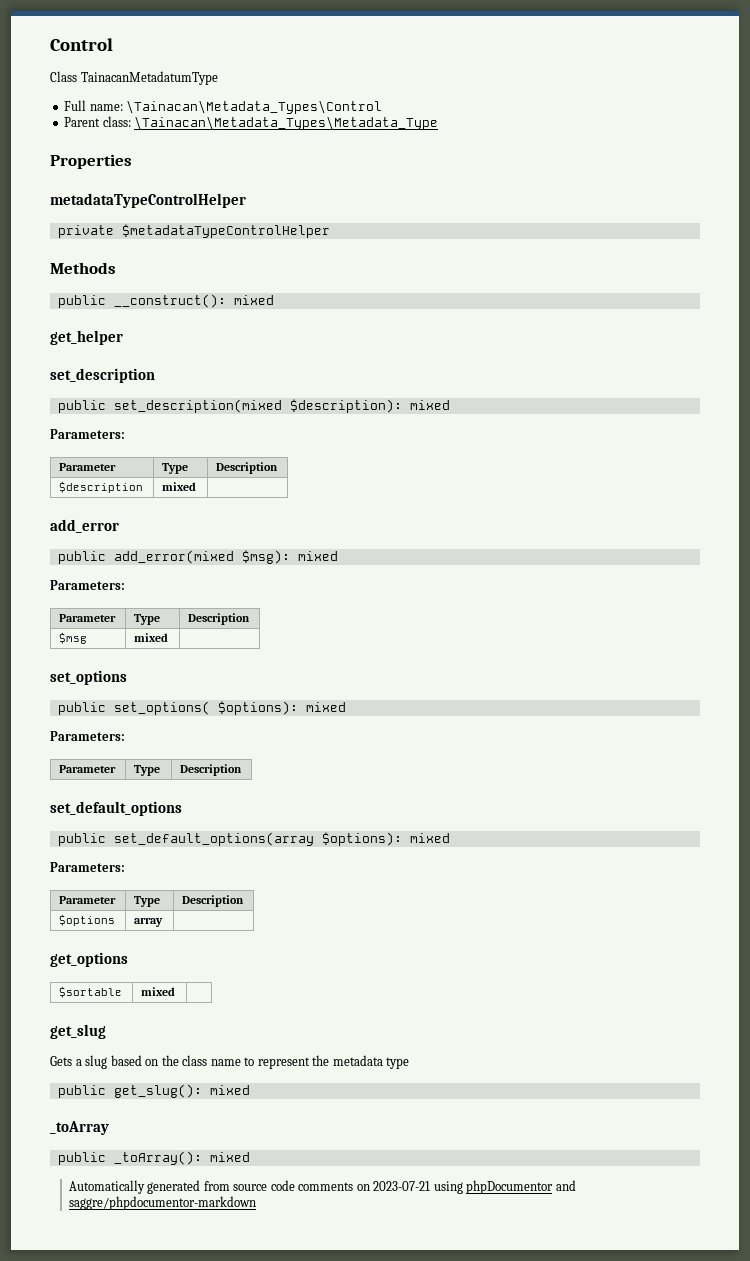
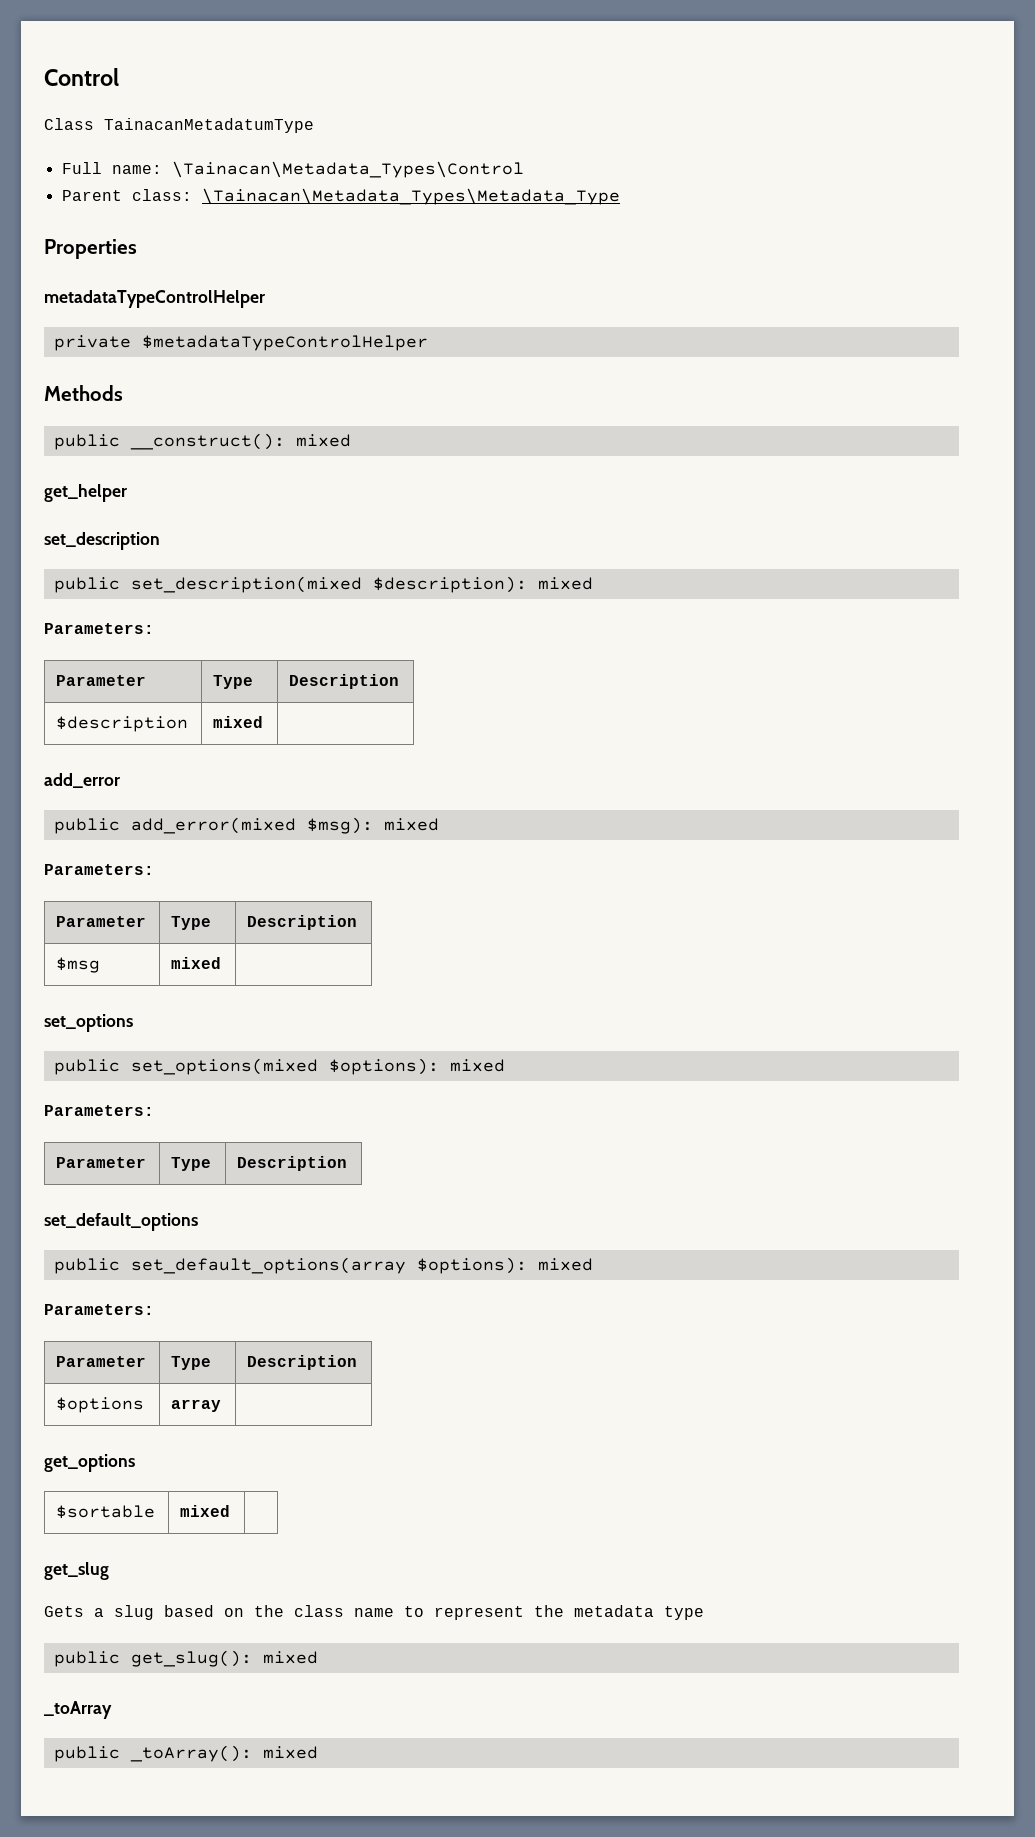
[113,701,210,715] set_options( -> [130,1058,318,1075] set_options(mixed
[68,1180,576,1194] [68,1196,256,1210] // Automatically generated from source code comments on 2023-07-21 using phpDocumentor and saggre/phpdocumentor-markdown -> (318, 1752) none

